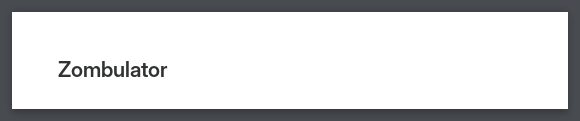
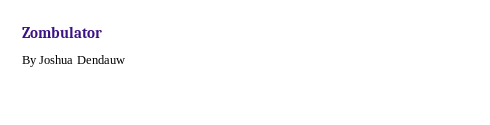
(168, 69) none -> [22,55,125,67] // By Joshua Dendauw

